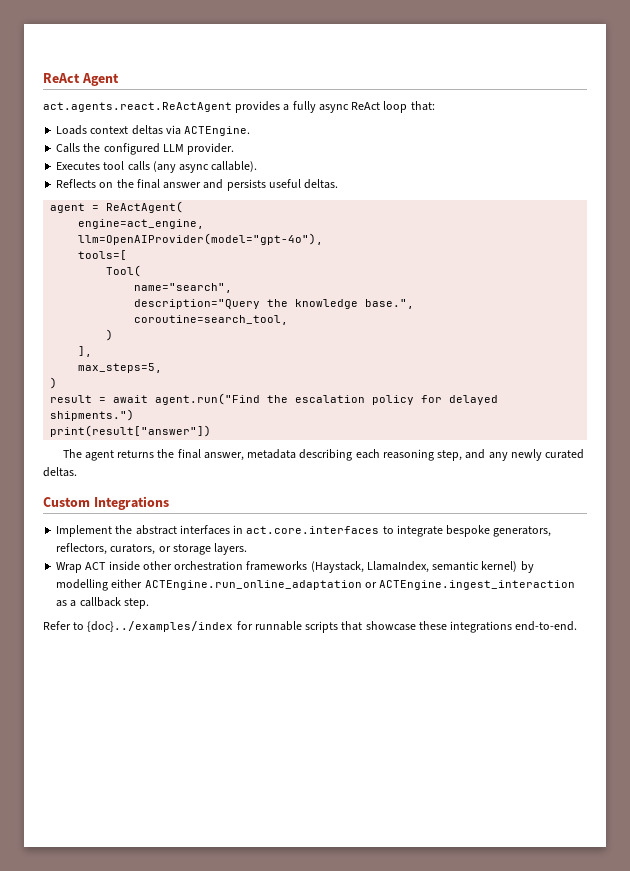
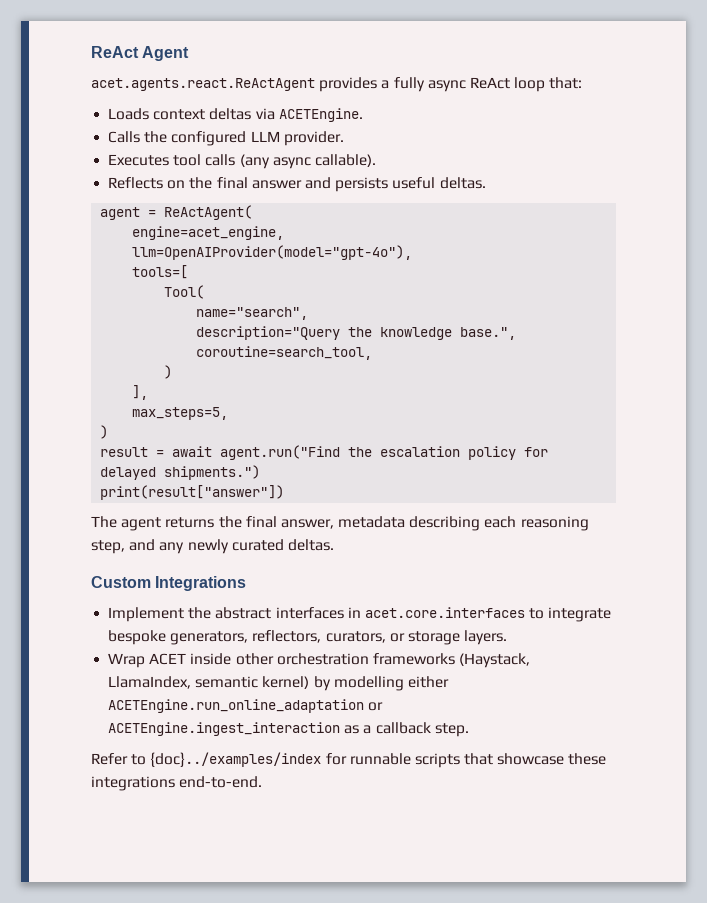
[43,102,232,112] act.agents.react.ReActAgent -> [91,78,315,91] acet.agents.react.ReActAgent
[184,126,251,136] ACTEngine. -> [278,108,363,122] ACETEngine.
[78,219,205,229] engine=act_engine, -> [132,226,285,240] engine=acet_engine,
[246,526,380,534] act.core.interfaces -> [364,607,525,618] acet.core.interfaces
[85,562,107,570] ACT -> [149,653,187,665] ACET
[144,580,576,590] ACTEngine.run_online_adaptation or ACTEngine.ingest_interaction -> [108,699,384,713] [108,722,341,736] ACETEngine.run_online_adaptation or ACETEngine.ingest_interaction

